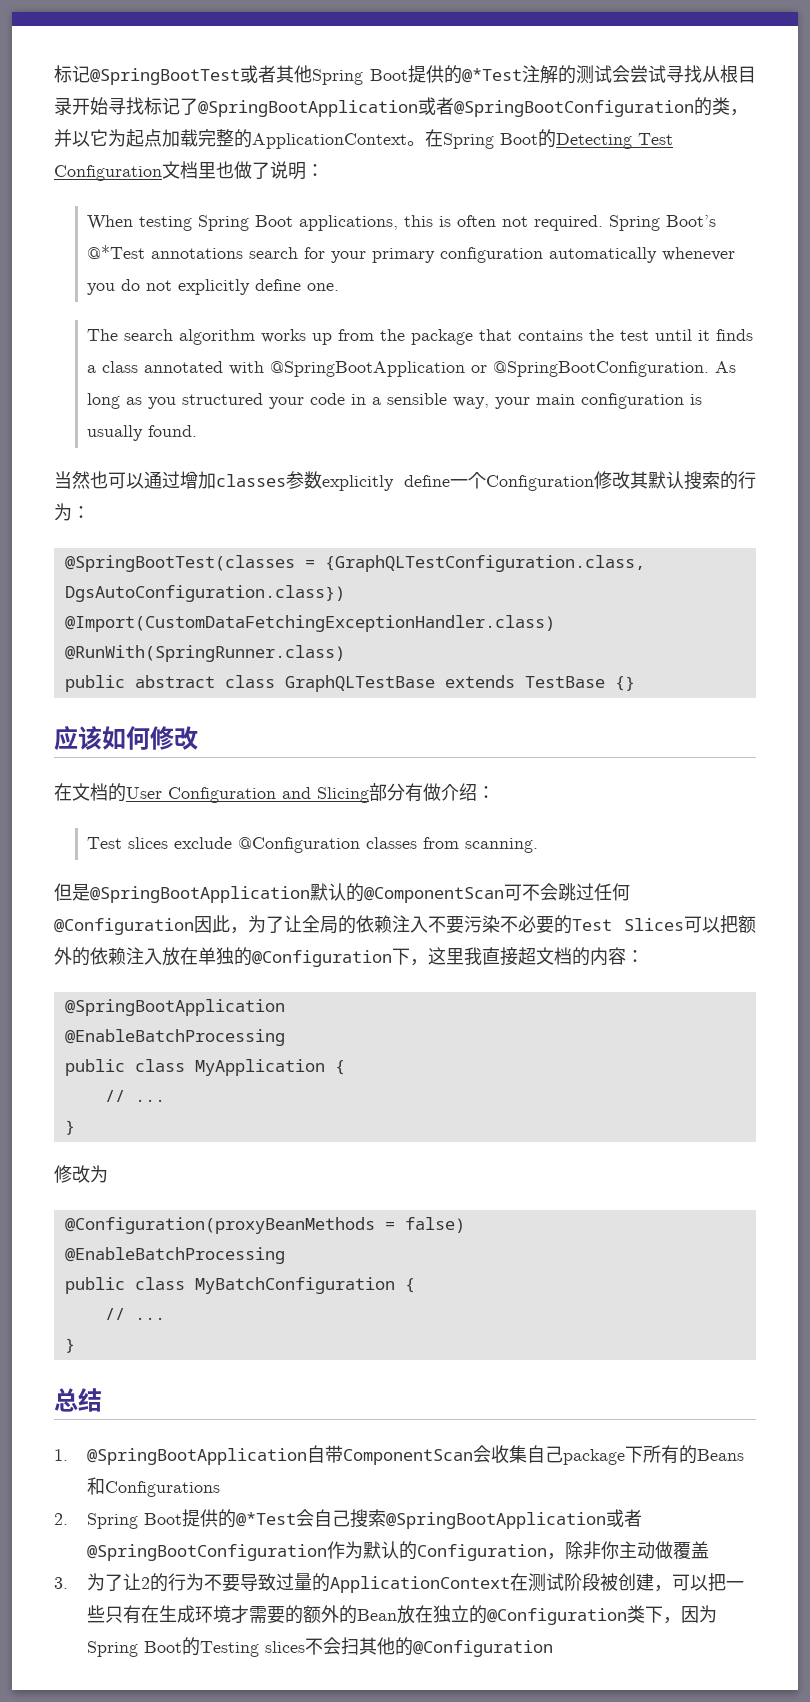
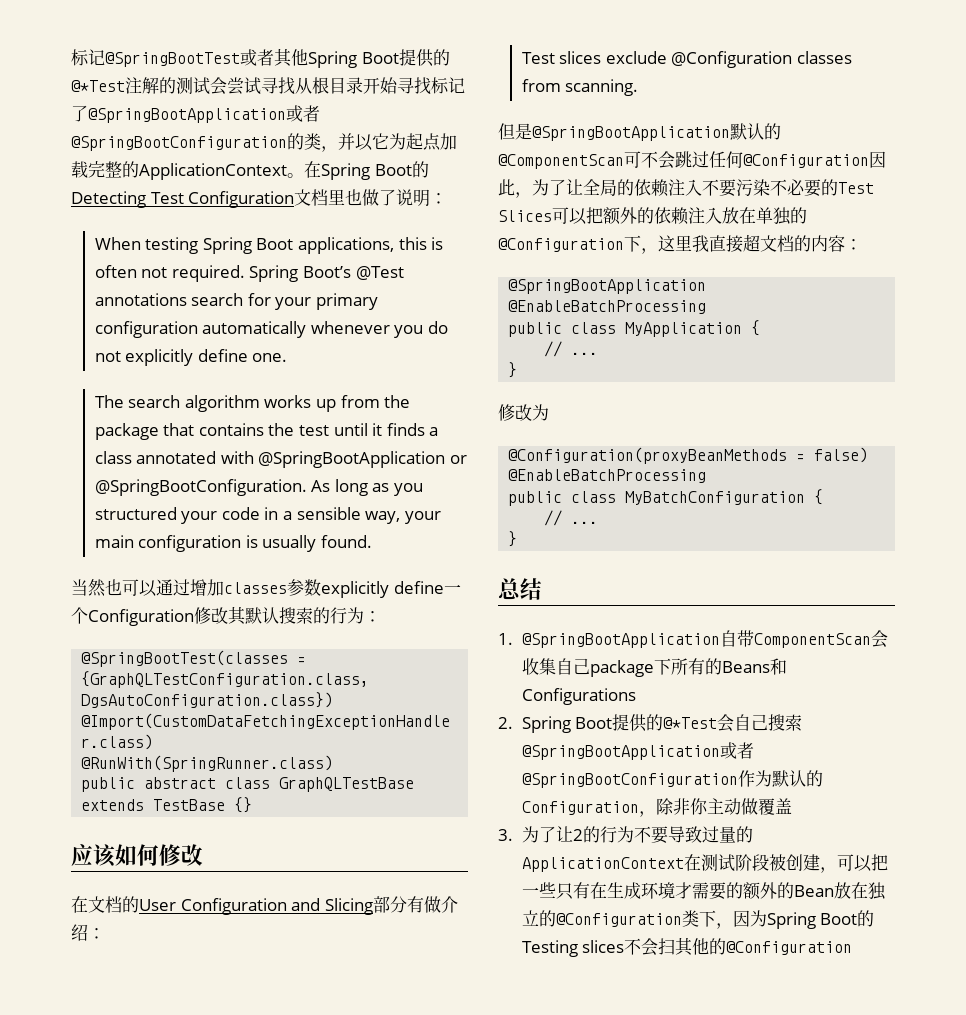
[87,245,146,259] @*Test -> [355,266,404,280] @Test

